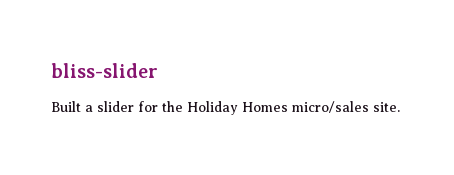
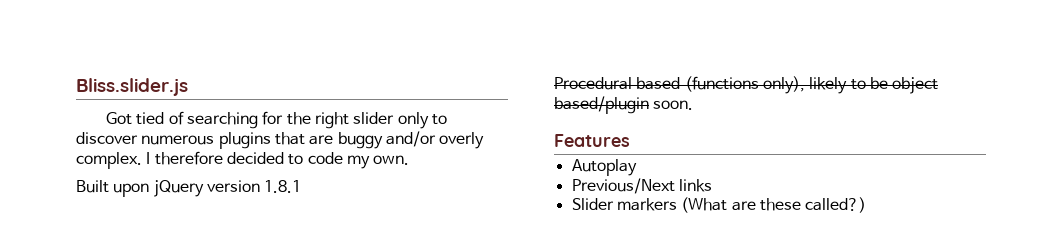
[51,63,158,78] [51,101,400,115] bliss-slider // Built a slider for the Holiday Homes micro/sales site. -> [76,78,188,96] [106,111,448,129] [76,131,485,149] [76,151,410,169] [76,180,302,197] [554,76,939,94] [554,96,694,114] [554,134,630,147] [571,159,637,176] [571,178,712,194] [571,197,867,213] Bliss.slider.js // Got tied of searching for the right slider only to discover numerous plugins that are buggy and/or overly complex. I therefore decided to code my own. // Built upon jQuery version 1.8.1 // Procedural based (functions only), likely to be object based/plugin soon. // Features // Autoplay // Previous/Next links // Slider markers (What are these called?)

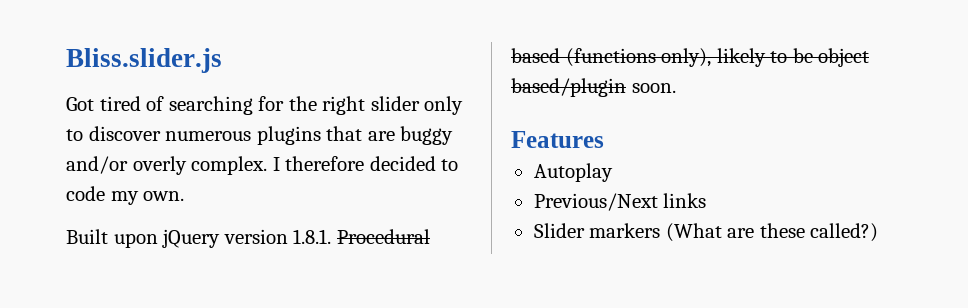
[136,112,165,125] tied -> [99,96,141,111] tired
[264,180,302,193] 1.8.1 // -> [293,229,332,244] 1.8.1.

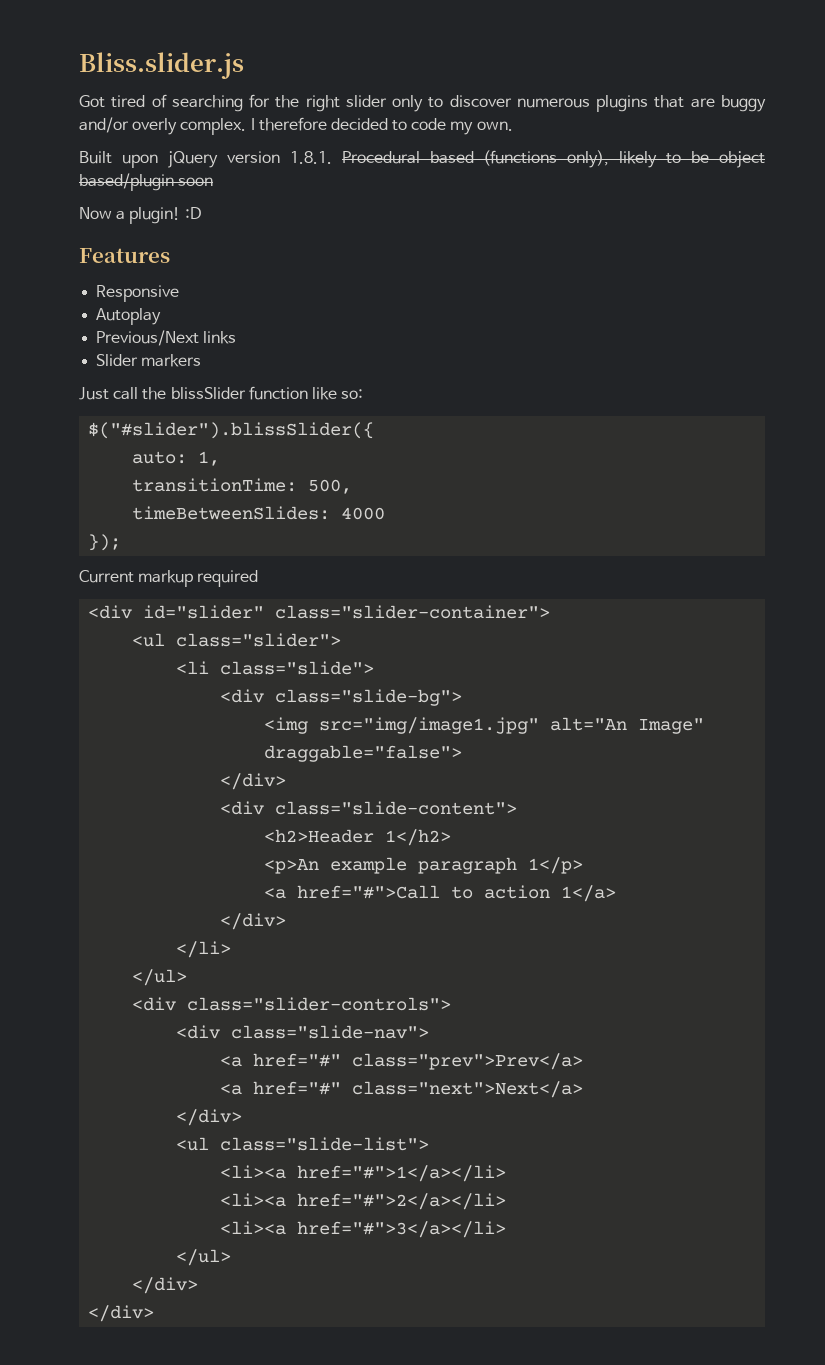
[631,83,676,93] soon. -> [178,177,214,186] [79,207,202,224] soon // Now a plugin! :D
(604, 139) none -> [96,285,180,302] // Responsive
[665,223,879,242] (What are these called?) -> [79,386,364,400] [88,422,375,439] [132,451,221,466] [132,478,353,494] [132,506,386,520] [88,534,122,551] [79,570,259,587] [88,605,551,619] [132,633,342,647] [176,661,375,675] [220,689,463,706] [264,717,705,734] [264,745,463,762] [220,773,287,790] [220,801,518,815] [264,829,452,846] [264,857,584,874] [264,885,617,902] [220,913,287,930] [176,941,232,958] [132,969,188,986] [132,997,452,1011] [176,1025,430,1039] [220,1053,584,1070] [220,1081,584,1098] [176,1109,243,1126] [176,1137,430,1151] [220,1165,507,1182] [220,1193,507,1210] [220,1221,507,1238] [176,1249,232,1266] [132,1277,199,1294] [88,1305,155,1322] // Just call the blissSlider function like so: // $("#slider").blissSlider({ // auto: 1, // transitionTime: 500, // timeBetweenSlides: 4000 // }); // Current markup required // <div id="slider" class="slider-container"> // <ul class="slider"> // <li class="slide"> // <div class="slide-bg"> // <img src="img/image1.jpg" alt="An Image" draggable="false"> // </div> // <div class="slide-content"> // <h2>Header 1</h2> // <p>An example paragraph 1</p> // <a href="#">Call to action 1</a> // </div> // </li> // </ul> // <div class="slider-controls"> // <div class="slide-nav"> // <a href="#" class="prev">Prev</a> // <a href="#" class="next">Next</a> // </div> // <ul class="slide-list"> // <li><a href="#">1</a></li> // <li><a href="#">2</a></li> // <li><a href="#">3</a></li> // </ul> // </div> // </div>

